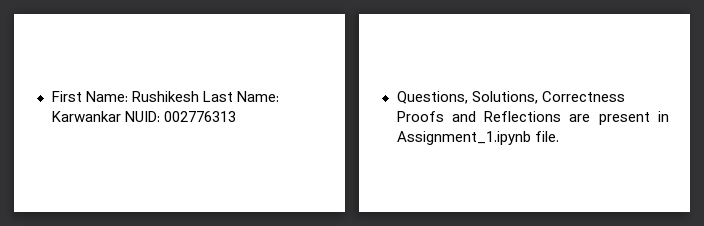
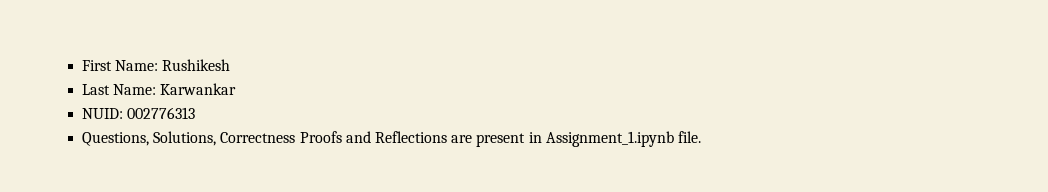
(199, 96) none -> (231, 65) //
(121, 116) none -> (237, 89) //

